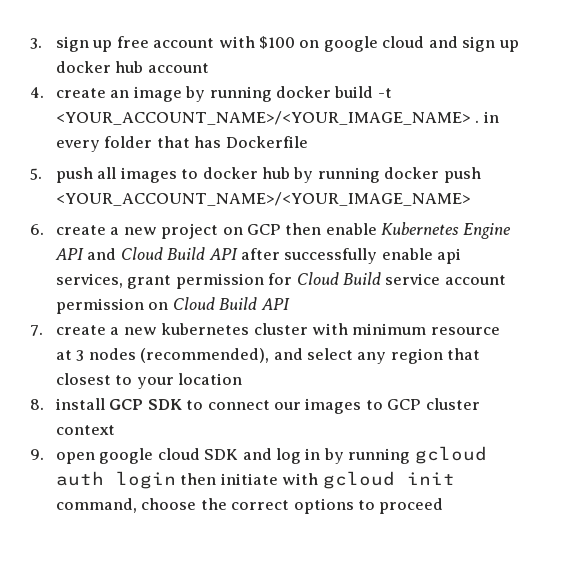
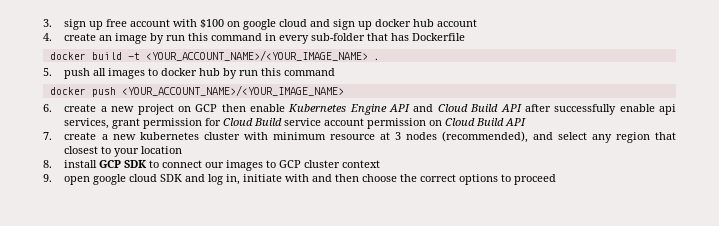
[209,86,272,102] running -> [166,33,466,44] run this command in every sub-folder that has Dockerfile //
[483,111,499,123] [55,136,308,152] in every folder that has Dockerfile -> (380, 59) none
[317,167,380,183] running -> [239,68,336,76] run this command //
[305,446,487,464] [55,471,455,489] [55,498,137,513] in by running gcloud auth login then initiate with gcloud init command, -> [226,174,360,185] in, initiate with and then

